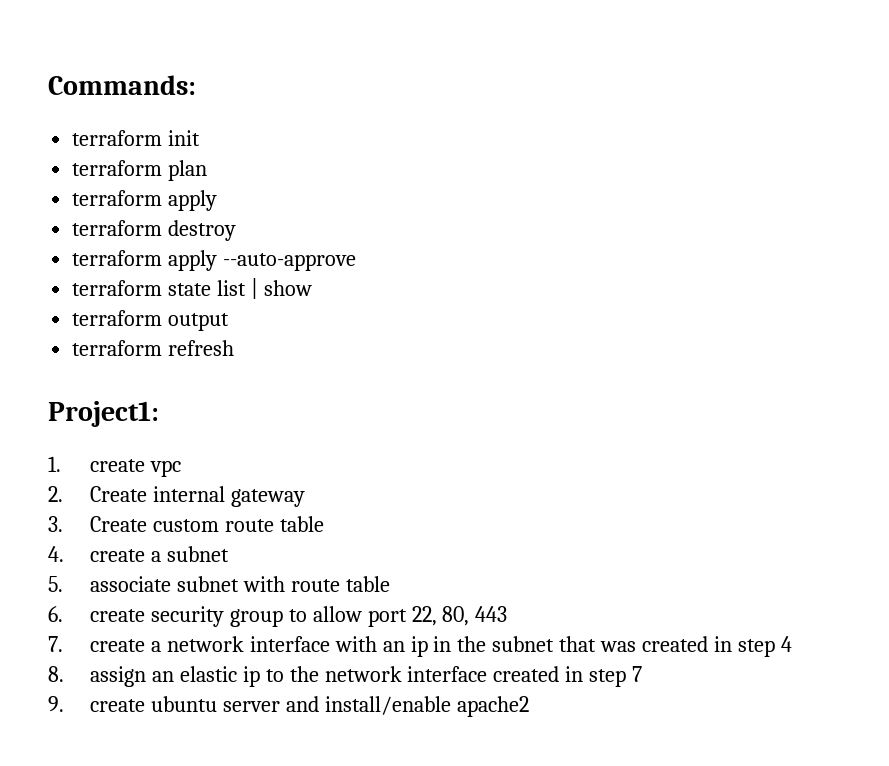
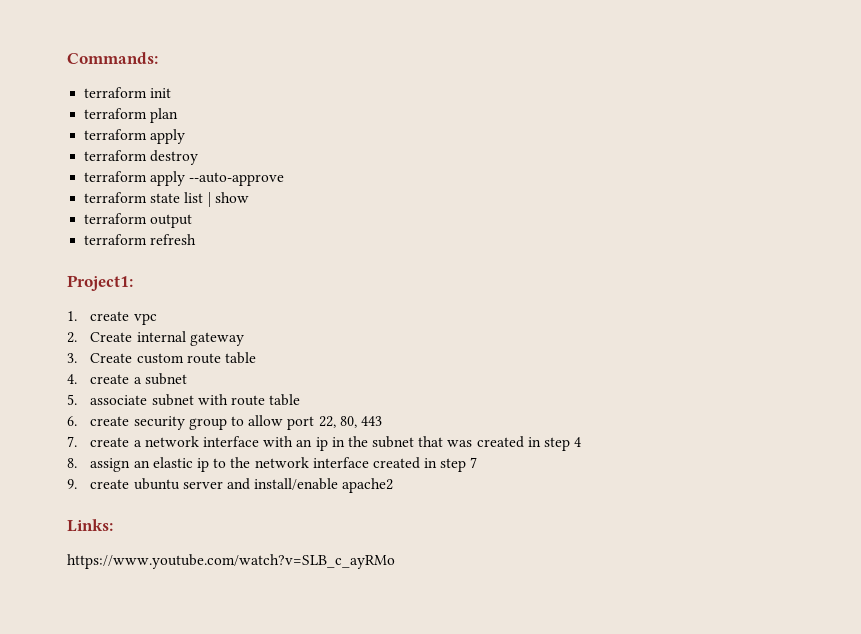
(529, 706) none -> [67,519,113,532] [67,554,395,569] // Links: // https://www.youtube.com/watch?v=SLB_c_ayRMo

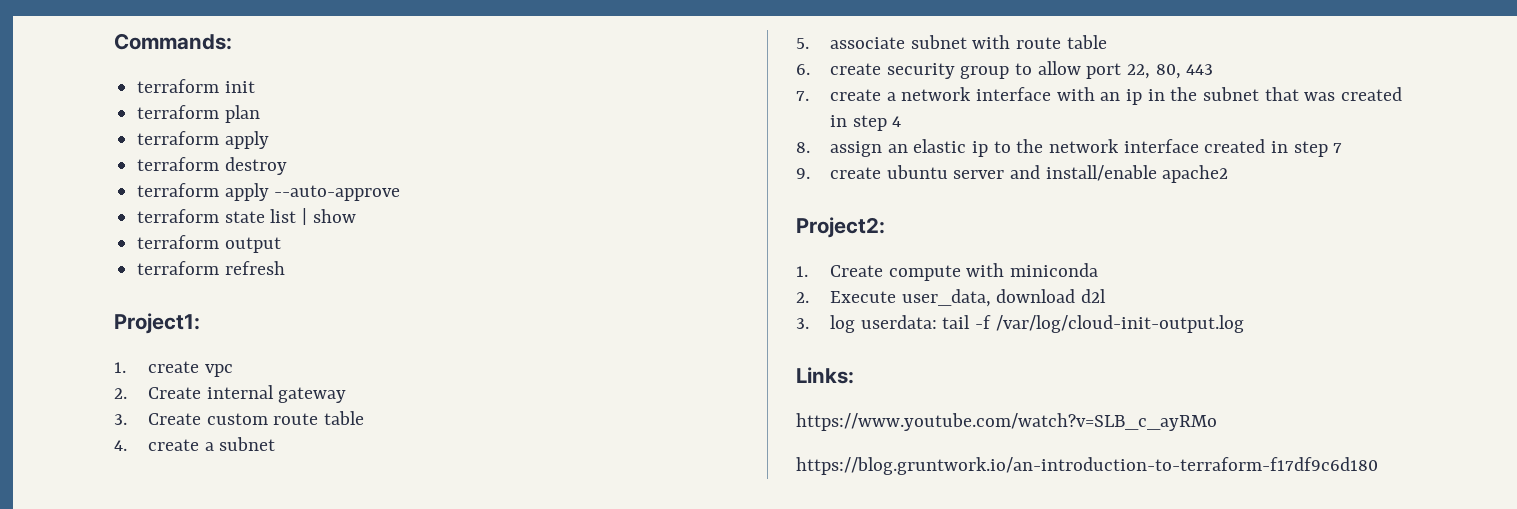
(394, 485) none -> [796,217,885,238] [796,263,1098,281] [796,289,1106,307] [796,315,1244,333] // Project2: // 1. Create compute with miniconda // 2. Execute user_data, download d2l // 3. log userdata: tail -f /var/log/cloud-init-output.log
(395, 561) none -> [796,457,1378,475] // https://blog.gruntwork.io/an-introduction-to-terraform-f17df9c6d180

